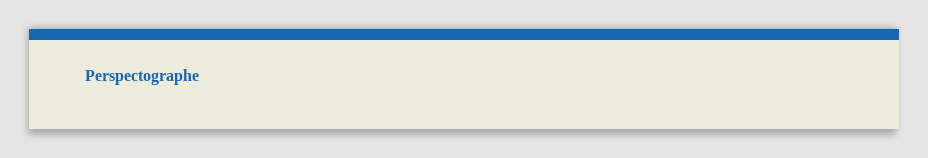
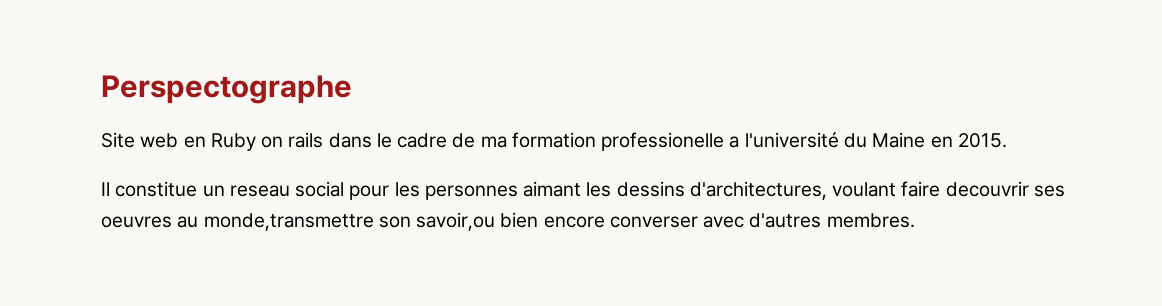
(199, 77) none -> [101,132,1007,151] [101,181,1065,200] [101,212,915,231] // Site web en Ruby on rails dans le cadre de ma formation professionelle a l'université du Maine en 2015. // Il constitue un reseau social pour les personnes aimant les dessins d'architectures, voulant faire decouvrir ses oeuvres au monde,transmettre son savoir,ou bien encore converser avec d'autres membres.

